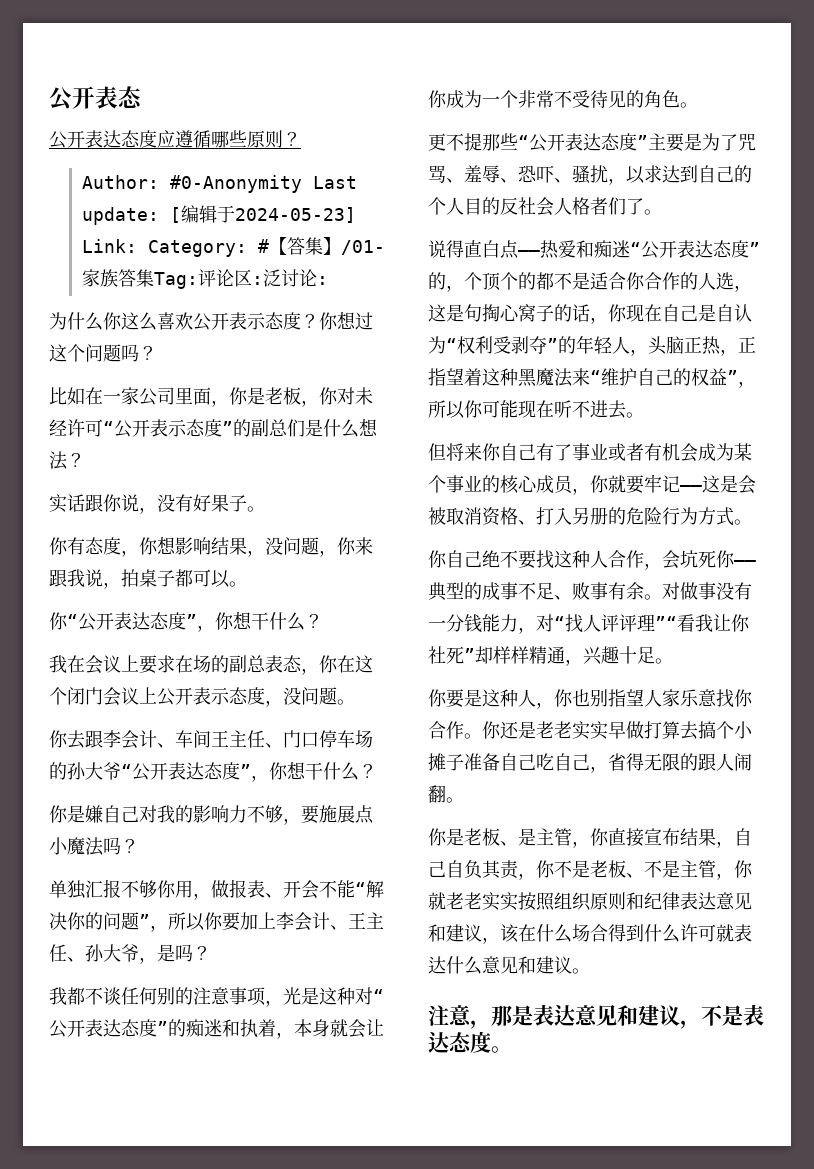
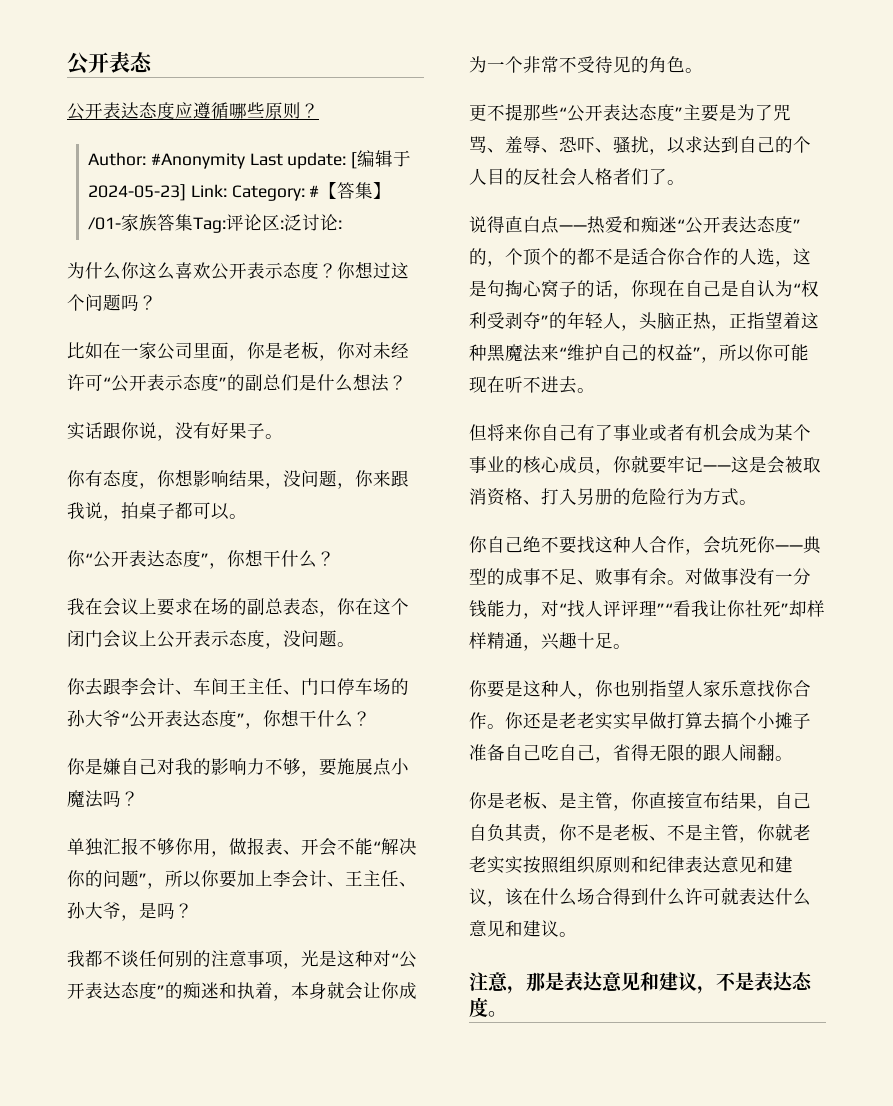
[169,175,302,193] #0-Anonymity -> [150,153,245,169] #Anonymity

